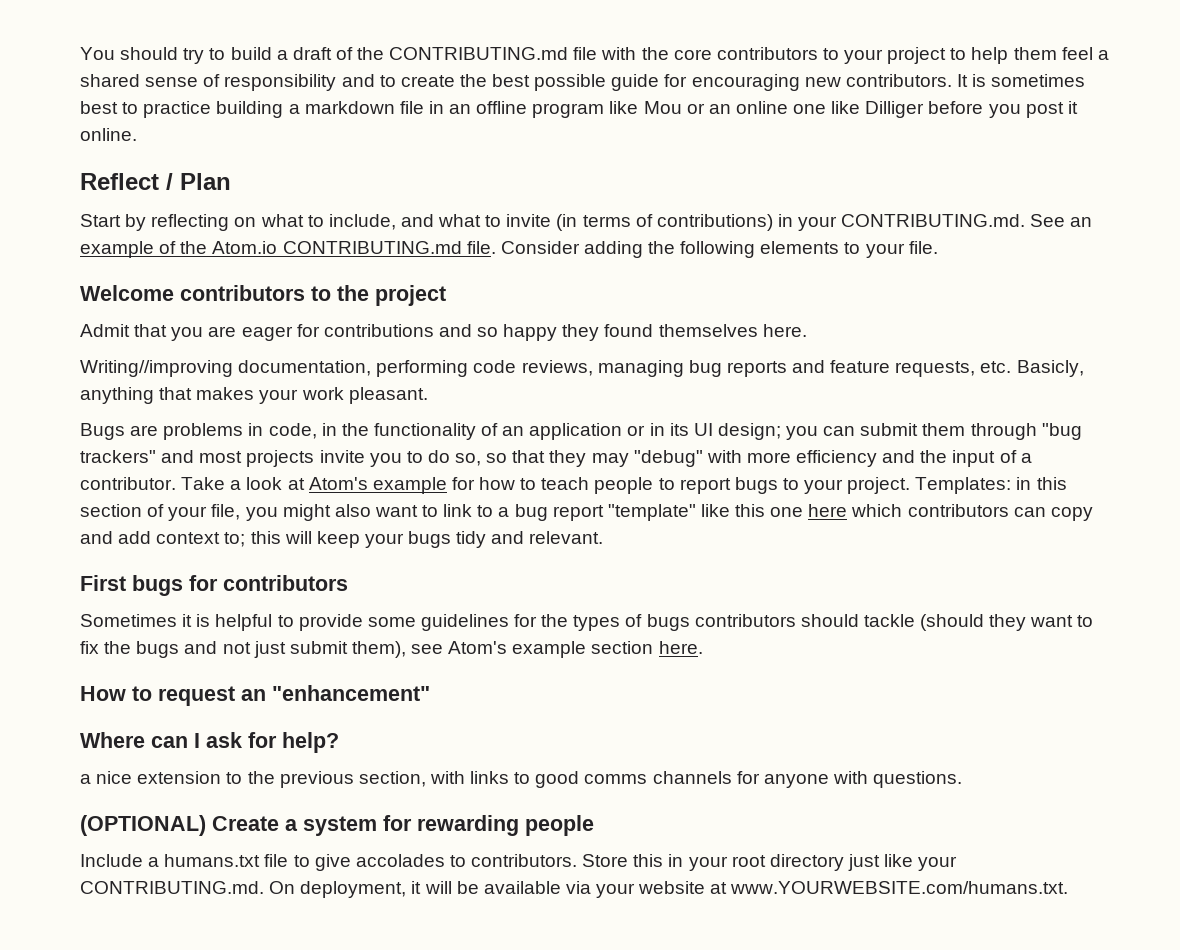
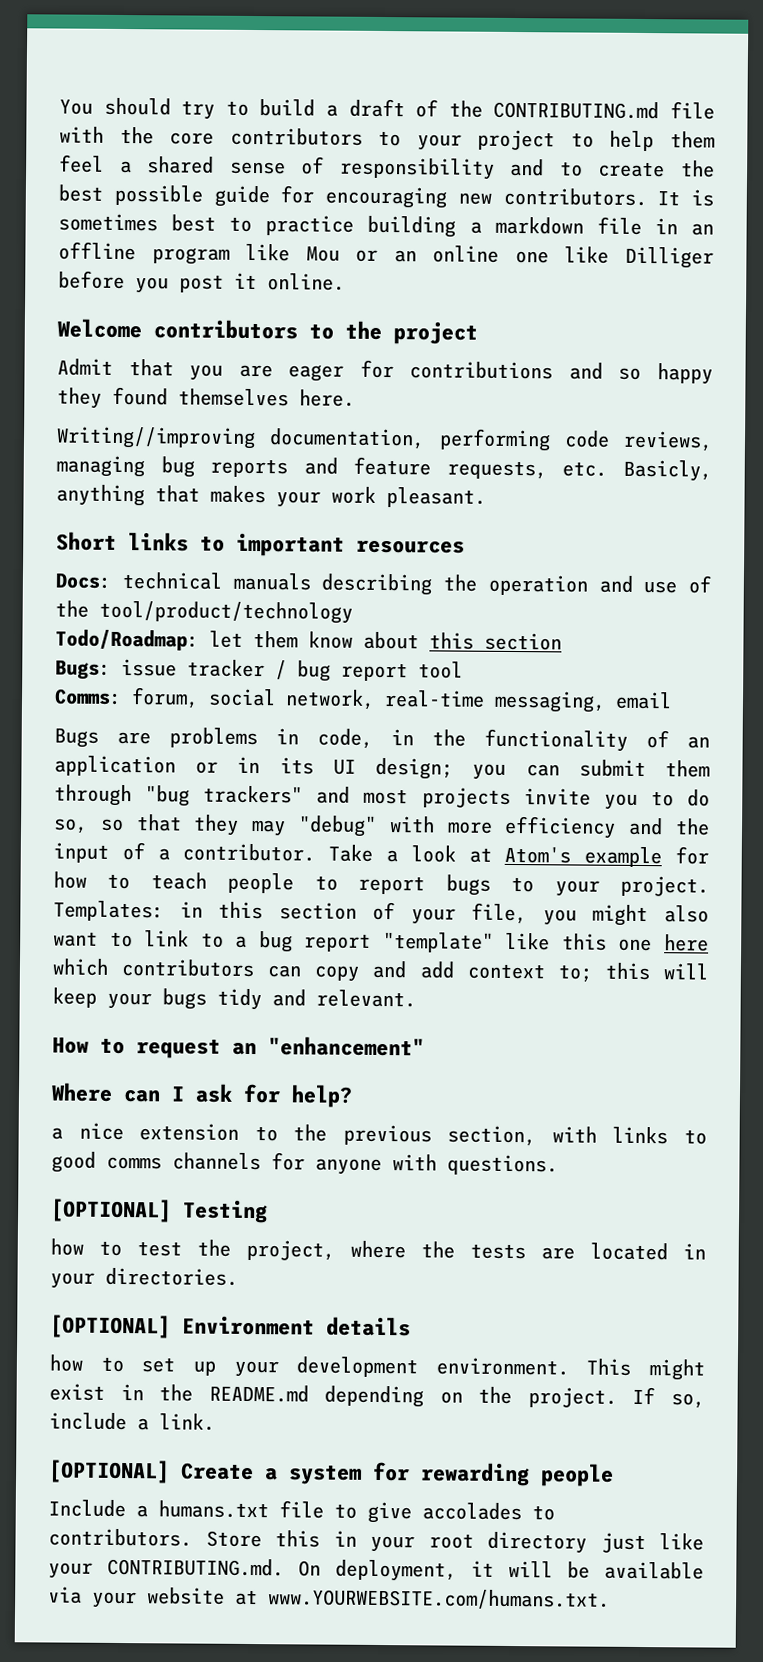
[80,173,231,190] [80,214,1093,231] [80,241,938,258] // Reflect / Plan // Start by reflecting on what to include, and what to invite (in terms of contributions) in your CONTRIBUTING.md. See an example of the Atom.io CONTRIBUTING.md file. Consider adding the following elements to your file. -> (345, 282) none
(428, 395) none -> [56,531,465,557] [55,571,711,596] [55,600,353,624] [55,629,562,651] [55,658,463,682] [54,687,672,713] // Short links to important resources // Docs: technical manuals describing the operation and use of the tool/product/technology // Todo/Roadmap: let them know about this section // Bugs: issue tracker / bug report tool // Comms: forum, social network, real-time messaging, email
[80,575,348,596] [80,614,1094,631] [80,641,703,658] // First bugs for contributors // Sometimes it is helpful to provide some guidelines for the types of bugs contributors should tackle (should they want to fix the bugs and not just submit them), see Atom's example section here. -> (416, 998) none
[80,815,206,836] (OPTIONAL) -> [50,1198,268,1224] [50,1238,706,1261] [50,1267,238,1289] [50,1314,411,1339] [49,1354,705,1381] [49,1383,705,1409] [49,1412,215,1431] [48,1459,170,1484] [OPTIONAL] Testing // how to test the project, where the tests are located in your directories. // [OPTIONAL] Environment details // how to set up your development environment. This might exist in the README.md depending on the project. If so, include a link. // [OPTIONAL]

